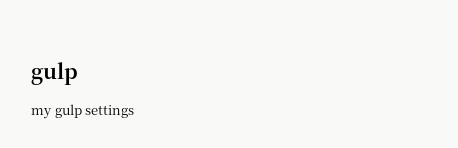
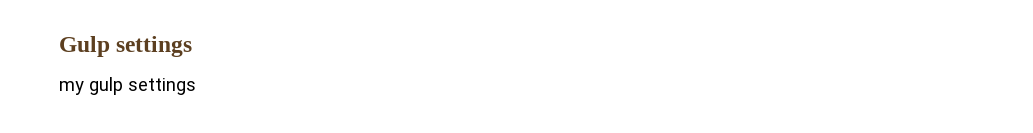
[31,62,78,85] gulp -> [59,36,193,57] Gulp settings

